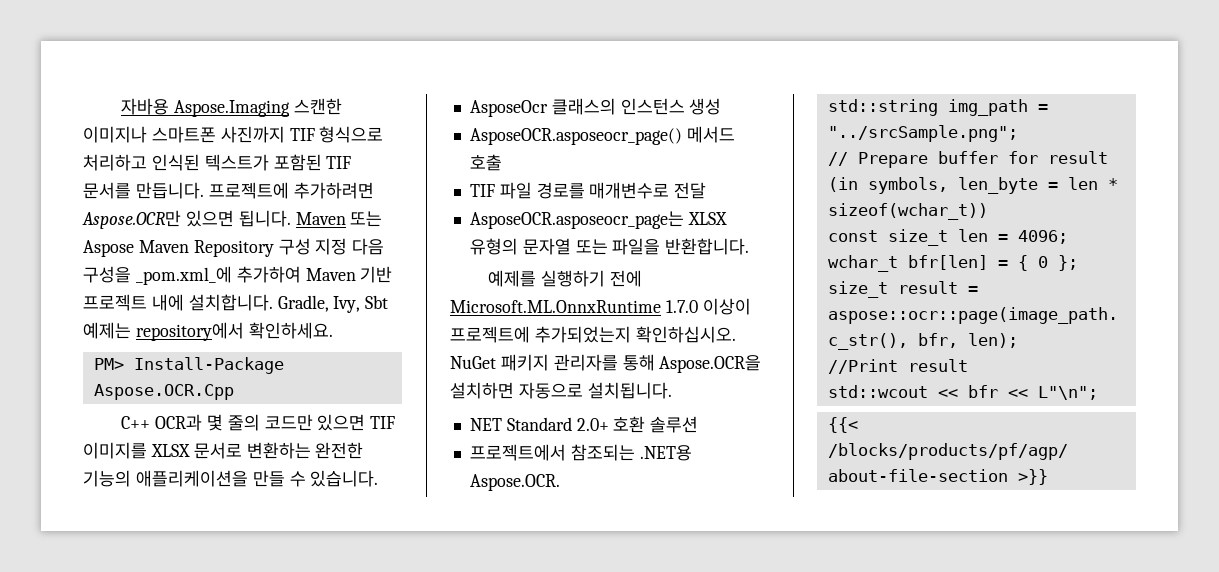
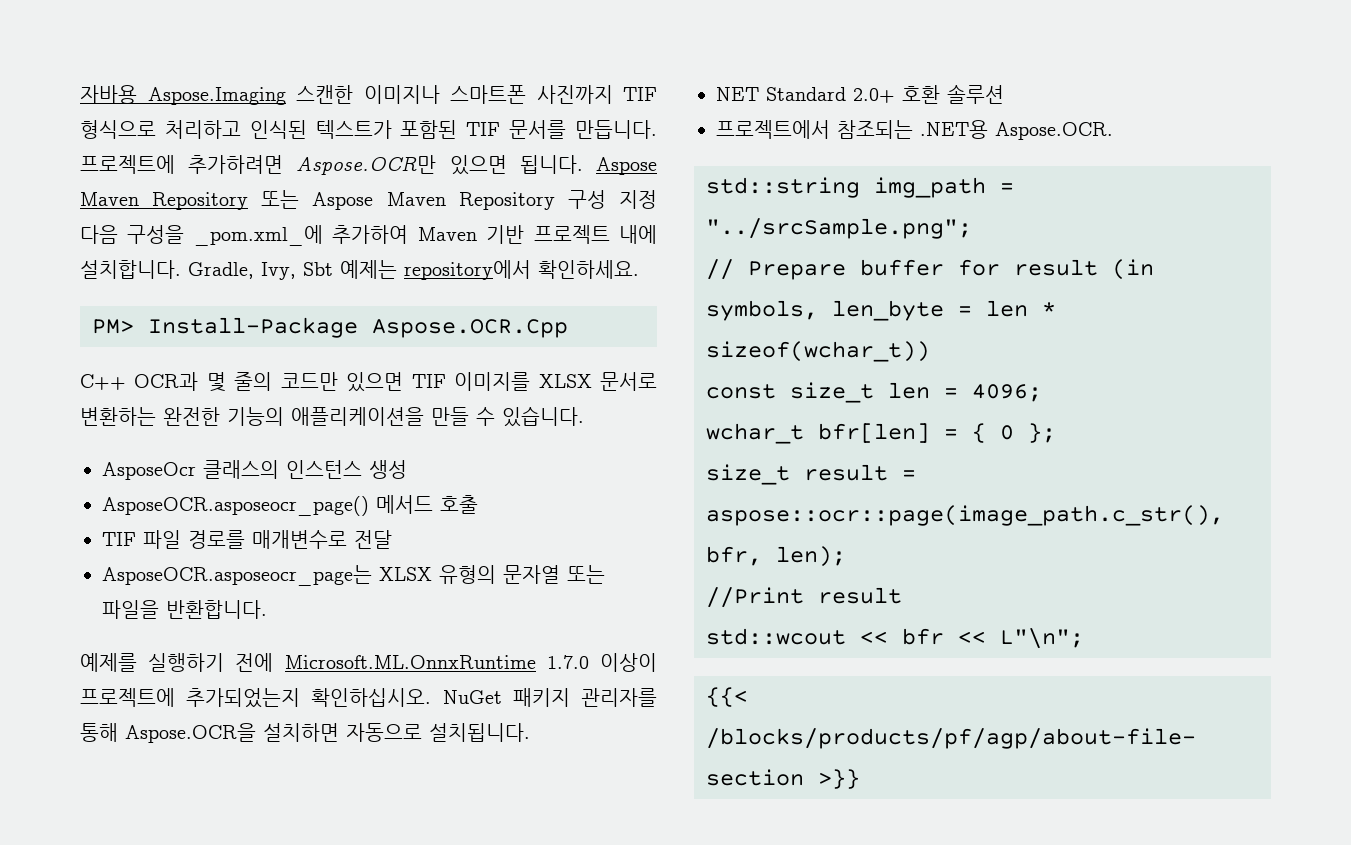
[295,212,346,225] Maven -> [596,157,657,175] [80,192,249,210] Aspose Maven Repository

